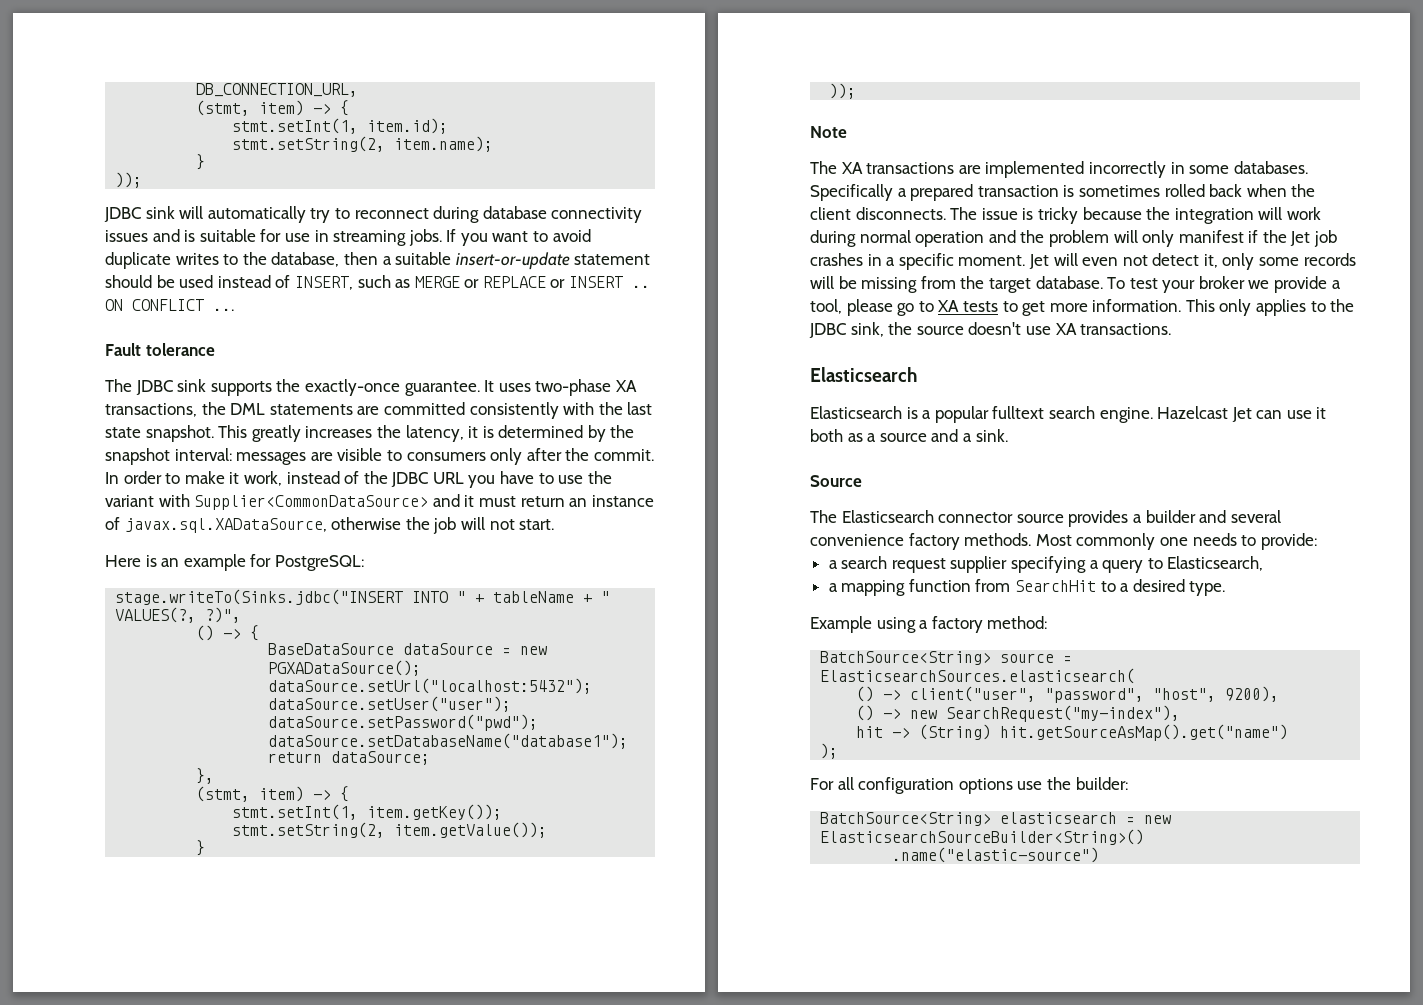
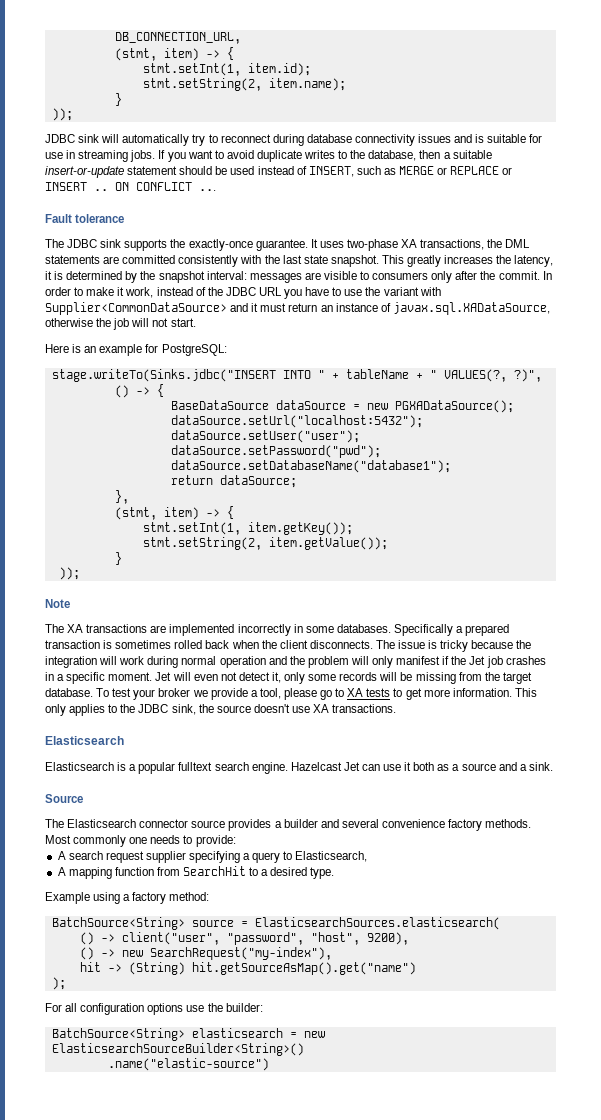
[828,560,838,569] a -> [57,851,66,860] A
[828,583,838,592] a -> [57,867,66,876] A

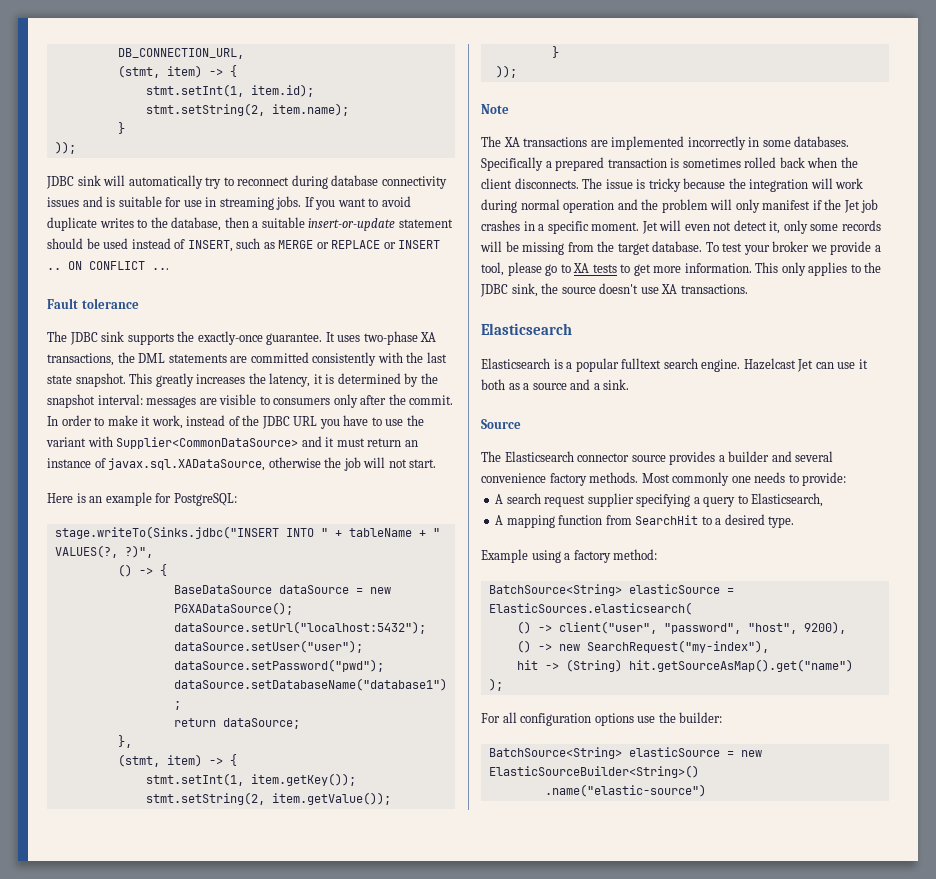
[191,917,500,930] source = ElasticsearchSources.elasticsearch( -> [628,584,734,594] [488,602,692,615] elasticSource = ElasticSources.elasticsearch(
[191,1028,325,1038] [51,1043,304,1056] elasticsearch = new ElasticsearchSourceBuilder<String>() -> [628,747,762,757] [488,765,699,778] elasticSource = new ElasticSourceBuilder<String>()

